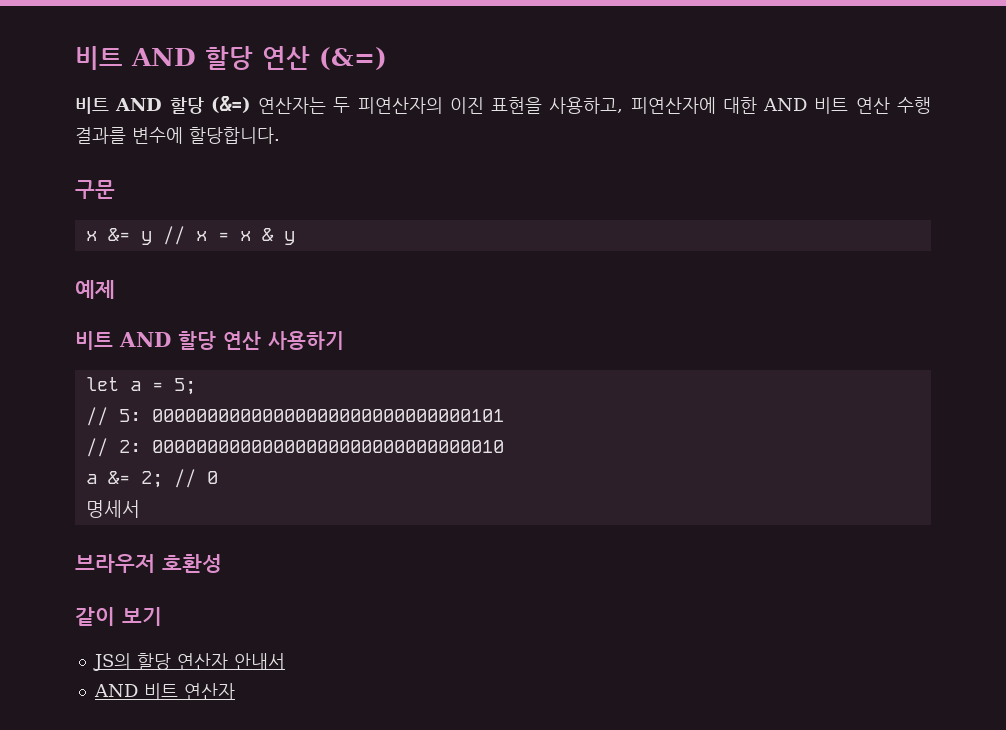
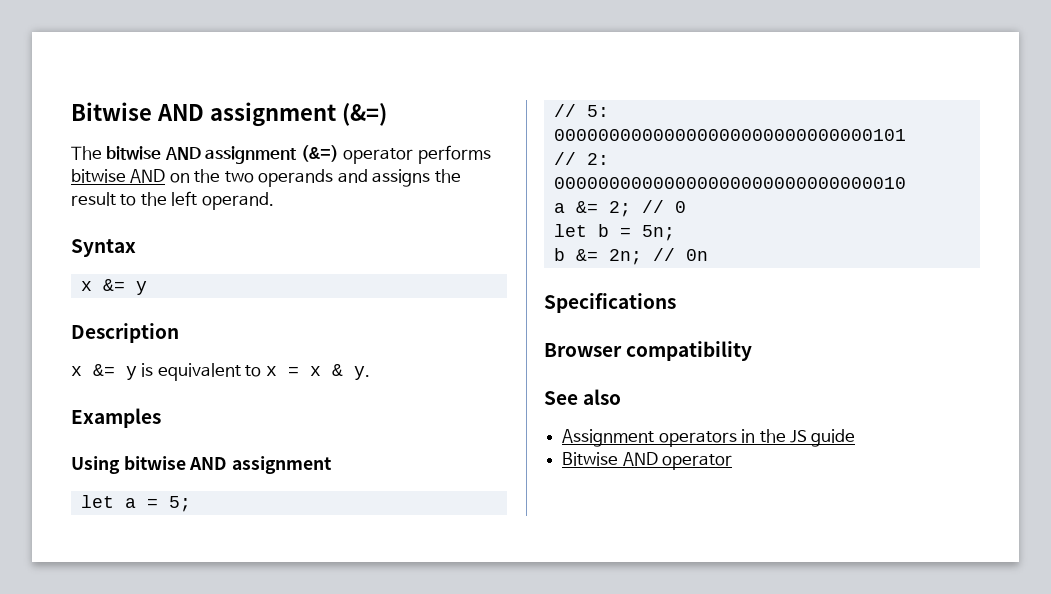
[75,46,387,70] [75,96,931,114] [75,127,280,144] [75,180,115,199] [85,226,295,245] [75,280,115,299] [75,331,344,350] 비트 AND 할당 연산 (&=) // 비트 AND 할당 (&=) 연산자는 두 피연산자의 이진 표현을 사용하고, 피연산자에 대한 AND 비트 연산 수행 결과를 변수에 할당합니다. // 구문 // x &= y // x = x & y // 예제 // 비트 AND 할당 연산 사용하기 -> [71,102,387,127] [71,145,491,164] [71,169,461,187] [71,191,274,210] [71,239,136,257] [80,279,147,295] [71,323,179,343] [71,363,370,381] [71,408,161,428] [71,456,333,474] Bitwise AND assignment (&=) // The bitwise AND assignment (&=) operator performs bitwise AND on the two operands and assigns the result to the left operand. // Syntax // x &= y // Description // x &= y is equivalent to x = x & y. // Examples // Using bitwise AND assignment
[85,500,140,518] [75,554,222,573] [75,607,162,626] [92,653,285,671] [93,683,235,700] 명세서 // 브라우저 호환성 // 같이 보기 // JS의 할당 연산자 안내서 // AND 비트 연산자 -> [553,224,675,241] [553,248,708,265] [544,293,676,313] [544,341,753,361] [544,389,622,405] [562,429,856,447] [562,452,733,470] let b = 5n; // b &= 2n; // 0n // Specifications // Browser compatibility // See also // Assignment operators in the JS guide // Bitwise AND operator

